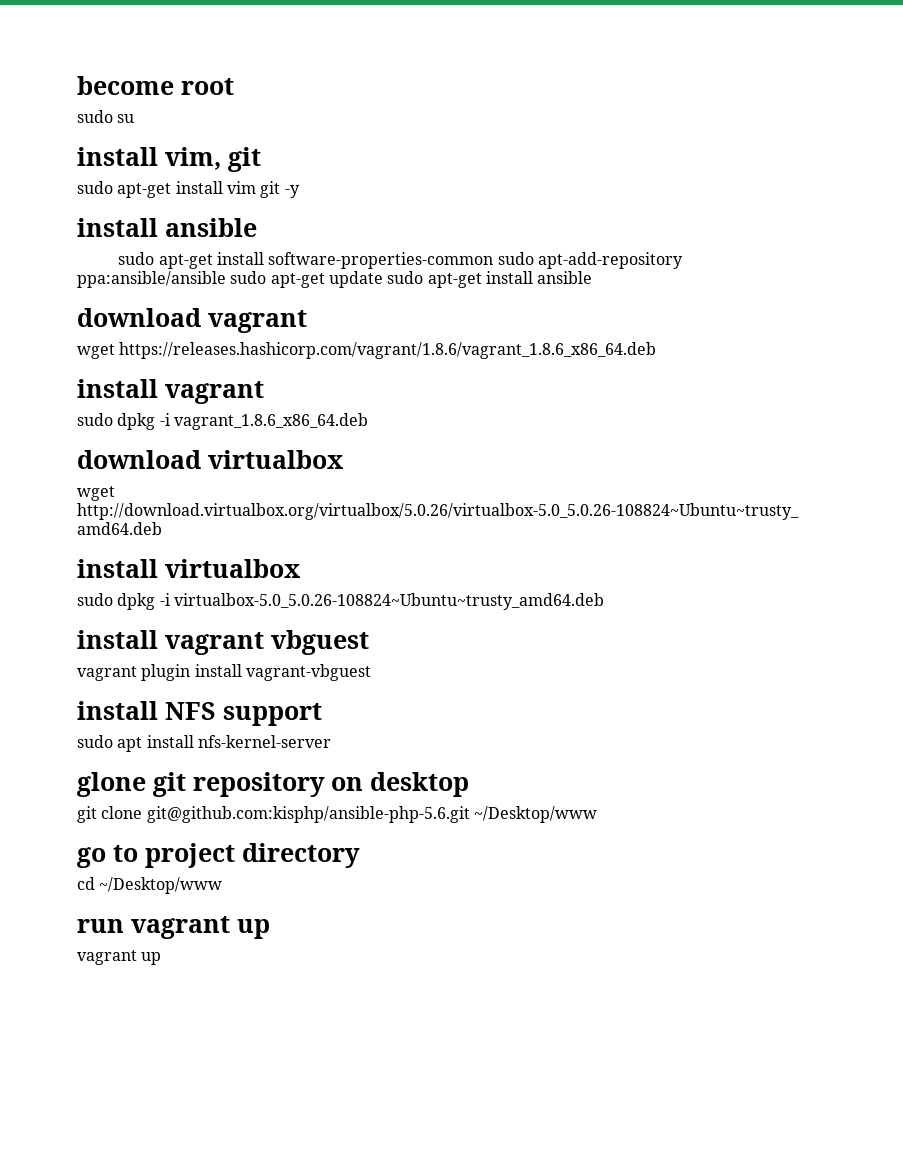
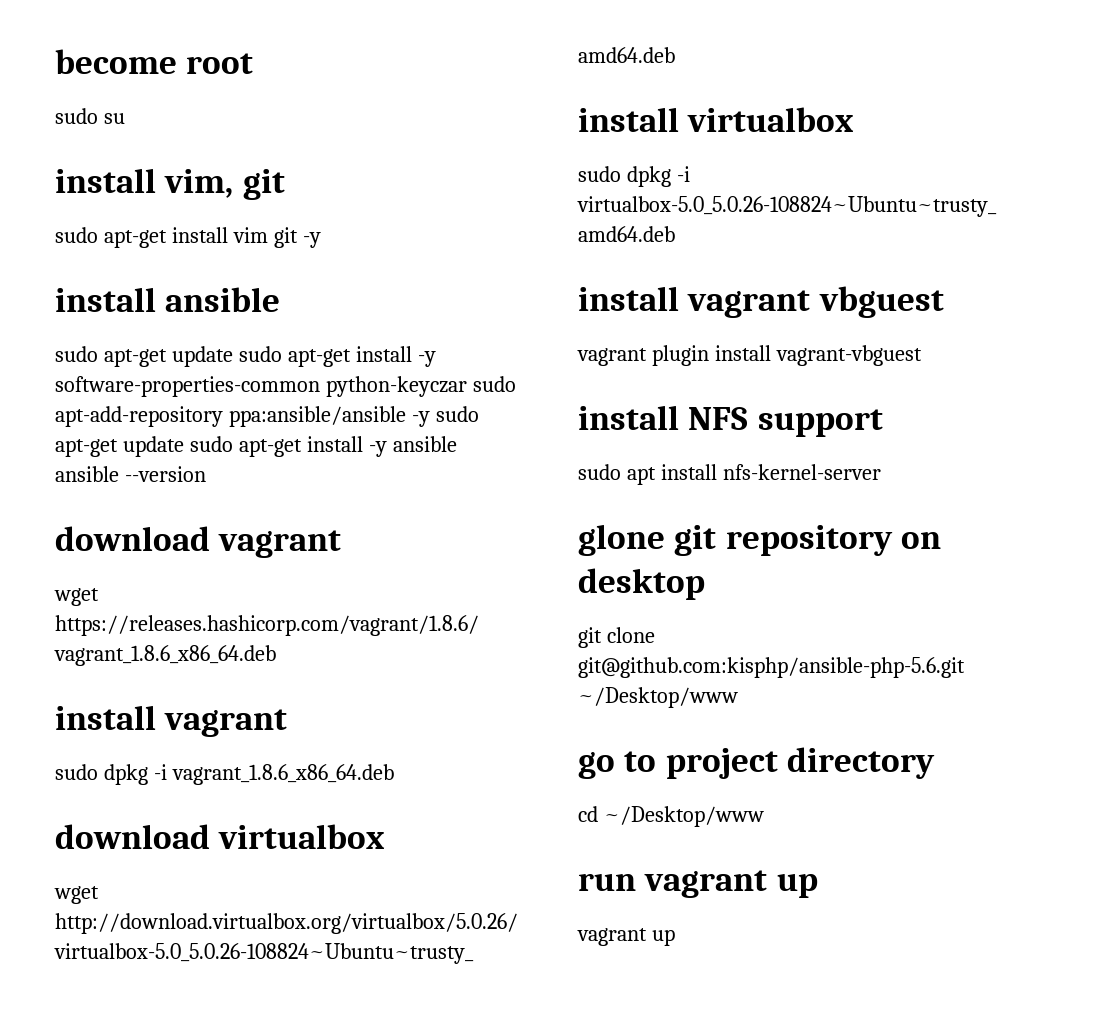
[217,252,494,269] install software-properties-common -> [171,346,436,367] [55,376,467,397] update sudo apt-get install -y software-properties-common python-keyczar
[230,271,593,288] sudo apt-get update sudo apt-get install ansible -> [411,406,479,427] [55,436,457,457] [55,466,206,482] -y sudo apt-get update sudo apt-get install -y ansible ansible --version

